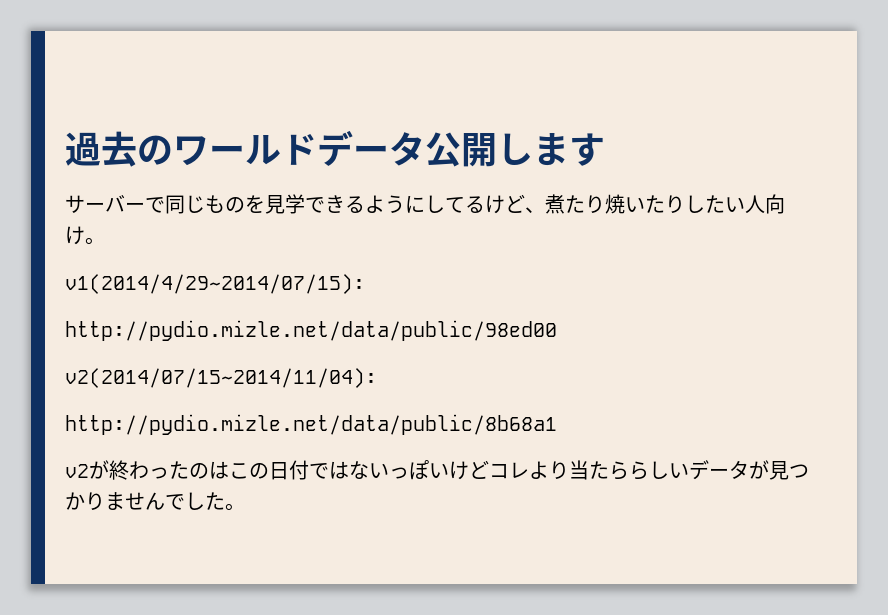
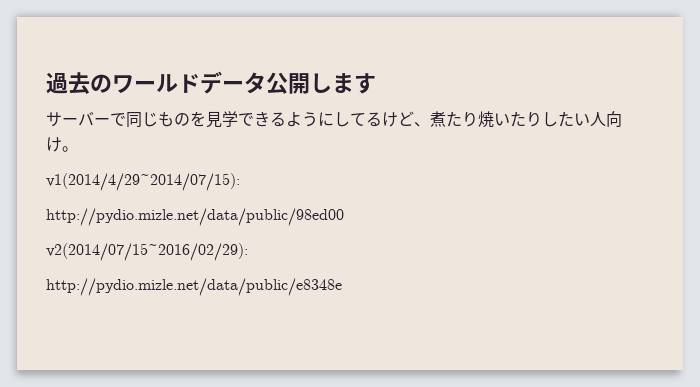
[65,368,377,388] [65,414,557,435] [65,460,809,480] [65,492,245,511] v2(2014/07/15~2014/11/04): // http://pydio.mizle.net/data/public/8b68a1 // v2が終わったのはこの日付ではないっぽいけどコレより当たららしいデータが見つかりませんでした。 -> [46,243,248,261] [46,278,342,296] v2(2014/07/15~2016/02/29): // http://pydio.mizle.net/data/public/e8348e

